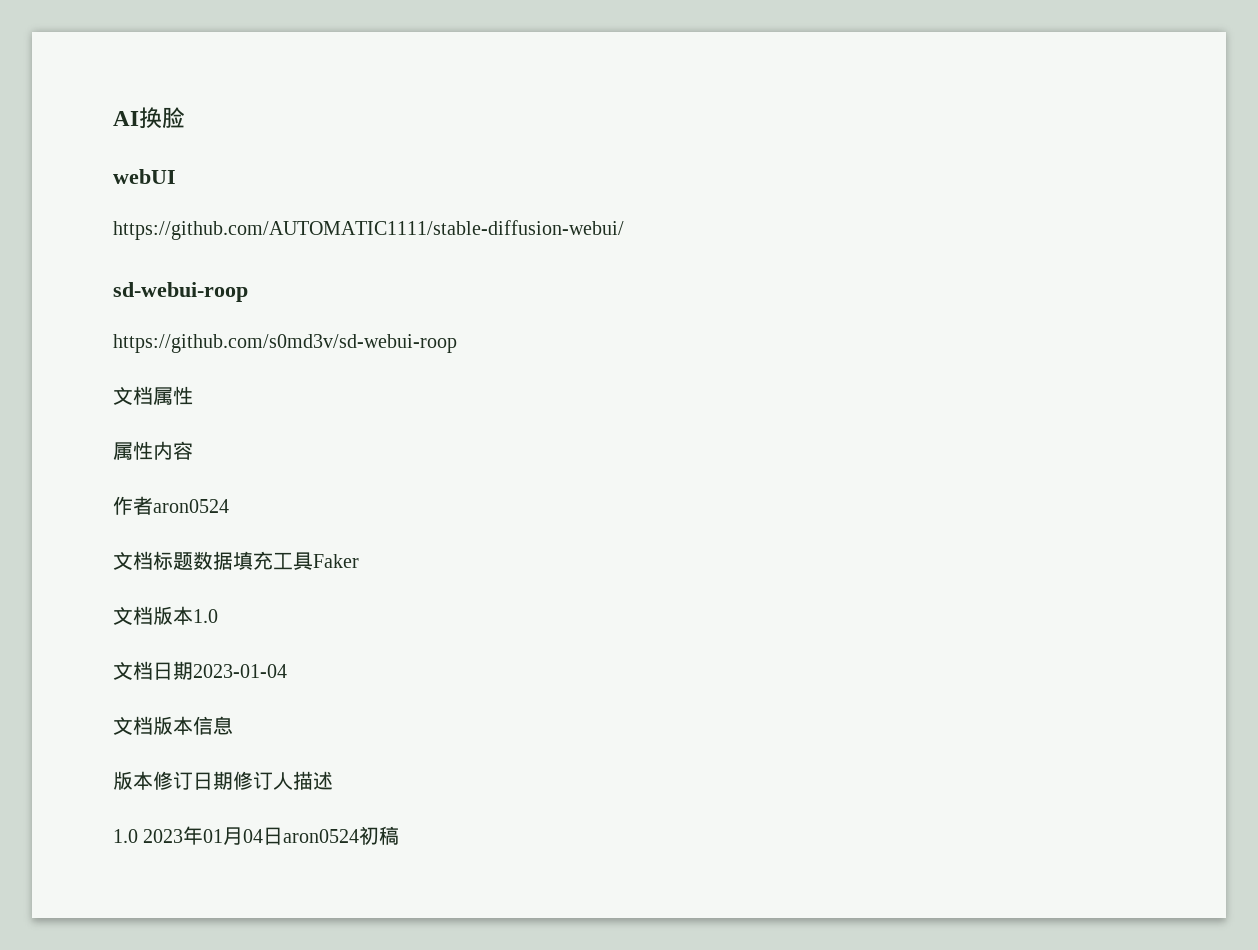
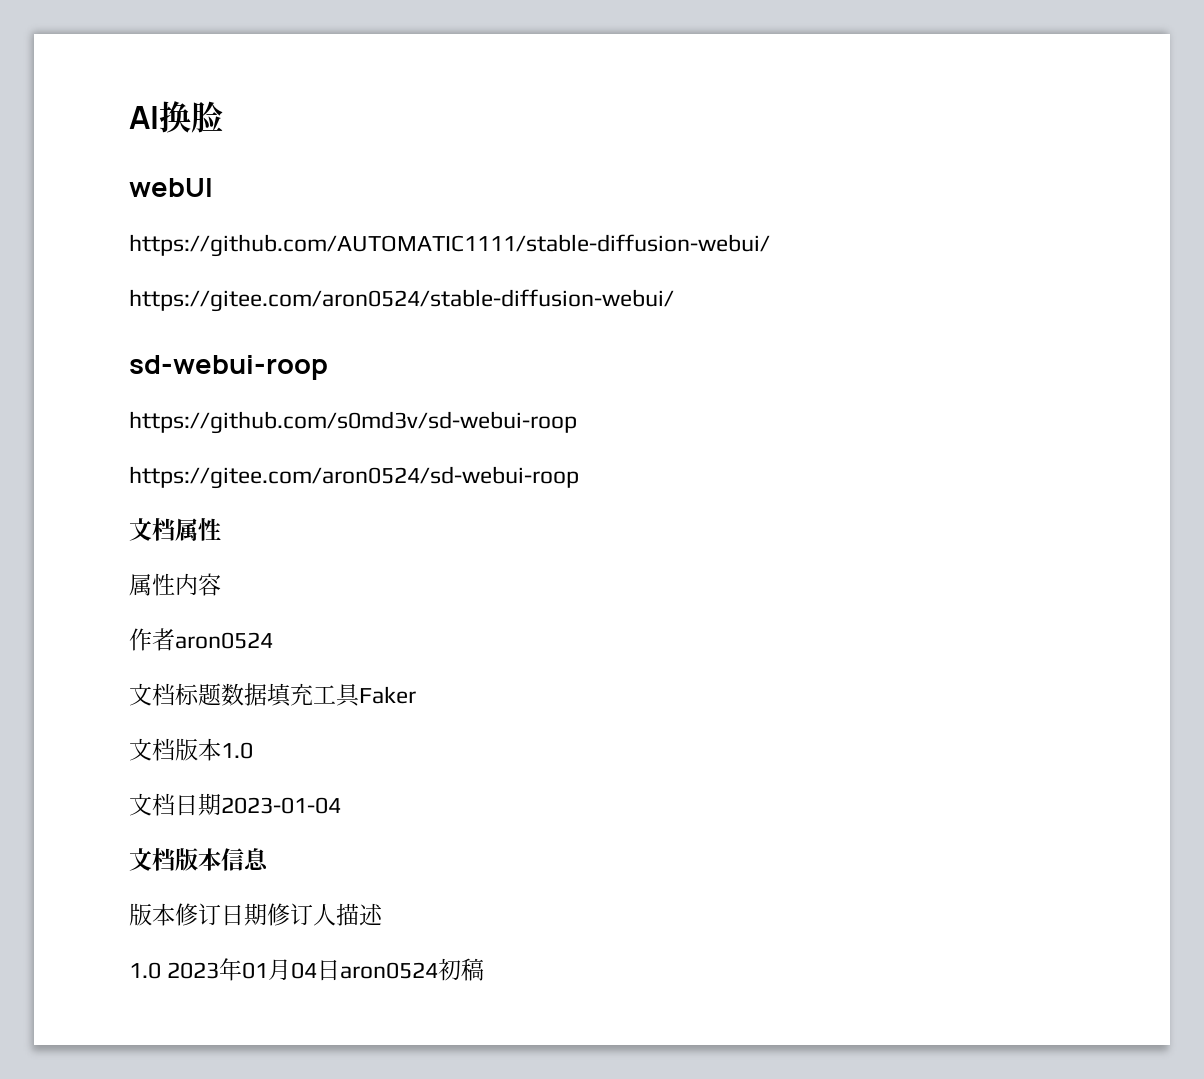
(624, 230) none -> [129,289,674,312] // https://gitee.com/aron0524/stable-diffusion-webui/
(457, 343) none -> [129,466,579,489] // https://gitee.com/aron0524/sd-webui-roop

